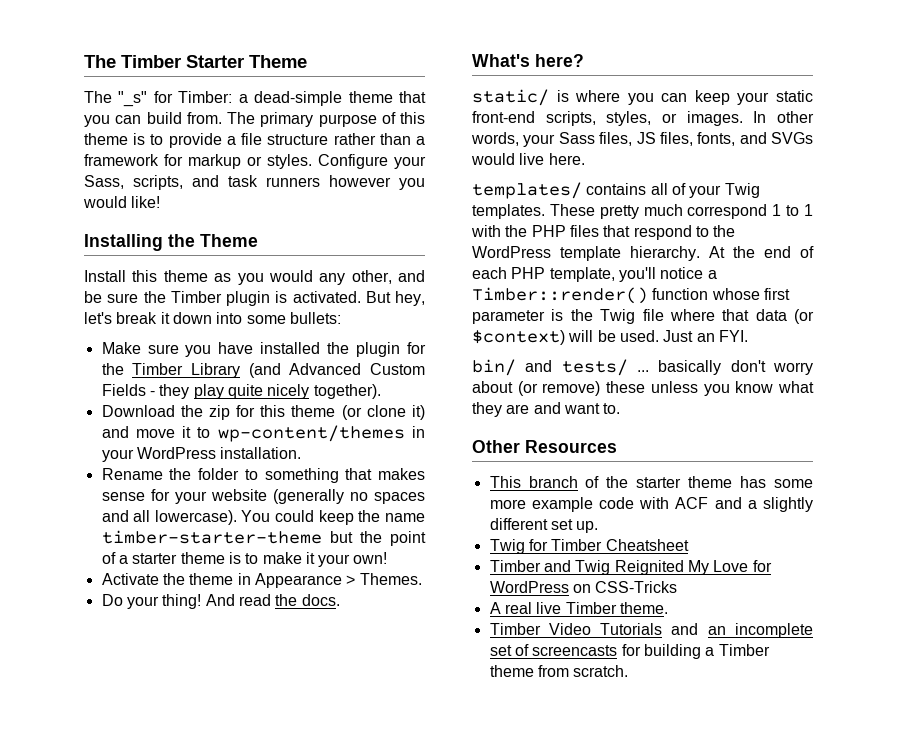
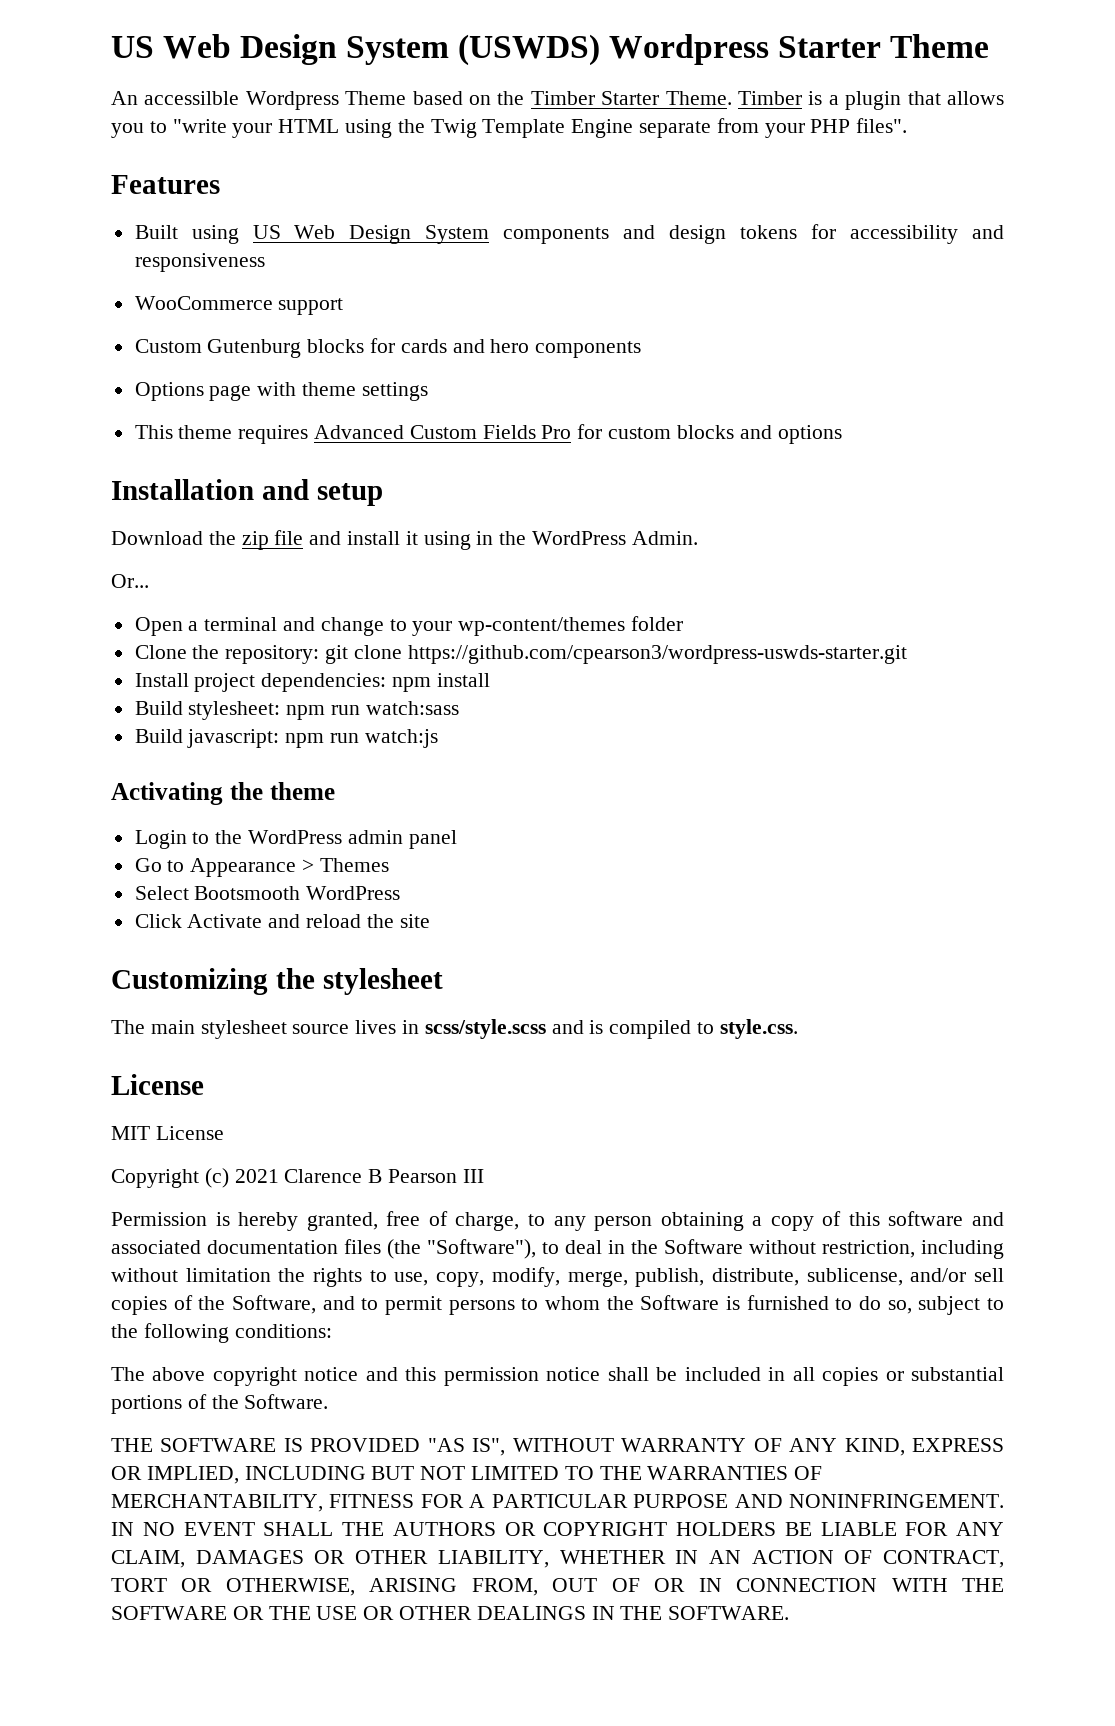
[84,55,307,68] [84,91,426,107] [84,112,425,127] [84,133,426,148] [84,154,426,169] [84,175,425,190] [83,196,161,208] [84,234,258,251] [84,270,425,285] [84,291,425,306] [84,312,341,324] [101,342,426,357] [101,363,425,378] [101,384,381,399] [101,405,426,420] [101,425,425,442] [101,447,302,462] [101,468,425,483] [101,489,425,504] [101,510,425,525] [101,530,426,546] [101,552,388,567] [101,573,422,588] [101,594,340,609] [472,54,584,67] [472,89,813,106] [472,111,814,126] [471,132,813,147] [471,153,585,165] [472,182,760,199] [472,204,813,219] [471,225,736,240] [472,246,814,261] [472,267,717,282] [472,287,790,304] [472,309,814,324] [472,330,748,345] [472,359,813,376] [472,381,814,396] [472,402,621,417] [472,440,617,453] [489,476,813,488] [489,497,813,512] [489,518,599,533] [489,539,689,554] [489,560,772,575] [489,581,678,593] [489,602,668,614] [489,623,813,638] [489,644,770,659] [489,665,629,677] The Timber Starter Theme // The "_s" for Timber: a dead-simple theme that you can build from. The primary purpose of this theme is to provide a file structure rather than a framework for markup or styles. Configure your Sass, scripts, and task runners however you would like! // Installing the Theme // Install this theme as you would any other, and be sure the Timber plugin is activated. But hey, let's break it down into some bullets: // Make sure you have installed the plugin for the Timber Library (and Advanced Custom Fields - they play quite nicely together). // Download the zip for this theme (or clone it) and move it to wp-content/themes in your WordPress installation. // Rename the folder to something that makes sense for your website (generally no spaces and all lowercase). You could keep the name timber-starter-theme but the point of a starter theme is to make it your own! // Activate the theme in Appearance > Themes. // Do your thing! And read the docs. // What's here? // static/ is where you can keep your static front-end scripts, styles, or images. In other words, your Sass files, JS files, fonts, and SVGs would live here. // templates/ contains all of your Twig templates. These pretty much correspond 1 to 1 with the PHP files that respond to the WordPress template hierarchy. At the end of each PHP template, you'll notice a Timber::render() function whose first parameter is the Twig file where that data (or $context) will be used. Just an FYI. // bin/ and tests/ ... basically don't worry about (or remove) these unless you know what they are and want to. // Other Resources // This branch of the starter theme has some more example code with ACF and a slightly different set up. // Twig for Timber Cheatsheet // Timber and Twig Reignited My Love for WordPress on CSS-Tricks // A real live Timber theme. // Timber Video Tutorials and an incomplete set of screencasts for building a Timber theme from scratch. -> [111,34,990,66] [111,91,1004,110] [111,118,908,138] [111,175,220,194] [134,224,1004,244] [134,253,265,272] [134,296,344,315] [134,338,642,358] [134,382,428,401] [134,424,842,444] [111,479,383,506] [111,530,698,550] [111,574,149,588] [134,616,684,636] [134,645,907,664] [134,673,490,692] [134,701,459,720] [134,729,438,748] [111,782,335,805] [134,830,457,849] [134,858,389,877] [134,886,401,900] [134,914,430,928] [111,968,443,995] [111,1019,798,1039] [111,1074,204,1095] [111,1126,224,1140] [111,1168,484,1188] [111,1211,1004,1231] [111,1239,1004,1259] [111,1267,1005,1287] [111,1295,1004,1315] [111,1323,332,1343] [111,1367,1005,1386] [111,1394,329,1414] [111,1438,1004,1456] [111,1466,823,1484] [111,1494,1005,1512] [111,1522,1004,1536] [111,1550,1005,1568] [111,1578,1005,1596] [111,1606,790,1620] US Web Design System (USWDS) Wordpress Starter Theme // An accessilble Wordpress Theme based on the Timber Starter Theme. Timber is a plugin that allows you to "write your HTML using the Twig Template Engine separate from your PHP files". // Features // Built using US Web Design System components and design tokens for accessibility and responsiveness // WooCommerce support // Custom Gutenburg blocks for cards and hero components // Options page with theme settings // This theme requires Advanced Custom Fields Pro for custom blocks and options // Installation and setup // Download the zip file and install it using in the WordPress Admin. // Or... // Open a terminal and change to your wp-content/themes folder // Clone the repository: git clone https://github.com/cpearson3/wordpress-uswds-starter.git // Install project dependencies: npm install // Build stylesheet: npm run watch:sass // Build javascript: npm run watch:js // Activating the theme // Login to the WordPress admin panel // Go to Appearance > Themes // Select Bootsmooth WordPress // Click Activate and reload the site // Customizing the stylesheet // The main stylesheet source lives in scss/style.scss and is compiled to style.css. // License // MIT License // Copyright (c) 2021 Clarence B Pearson III // Permission is hereby granted, free of charge, to any person obtaining a copy of this software and associated documentation files (the "Software"), to deal in the Software without restriction, including without limitation the rights to use, copy, modify, merge, publish, distribute, sublicense, and/or sell copies of the Software, and to permit persons to whom the Software is furnished to do so, subject to the following conditions: // The above copyright notice and this permission notice shall be included in all copies or substantial portions of the Software. // THE SOFTWARE IS PROVIDED "AS IS", WITHOUT WARRANTY OF ANY KIND, EXPRESS OR IMPLIED, INCLUDING BUT NOT LIMITED TO THE WARRANTIES OF MERCHANTABILITY, FITNESS FOR A PARTICULAR PURPOSE AND NONINFRINGEMENT. IN NO EVENT SHALL THE AUTHORS OR COPYRIGHT HOLDERS BE LIABLE FOR ANY CLAIM, DAMAGES OR OTHER LIABILITY, WHETHER IN AN ACTION OF CONTRACT, TORT OR OTHERWISE, ARISING FROM, OUT OF OR IN CONNECTION WITH THE SOFTWARE OR THE USE OR OTHER DEALINGS IN THE SOFTWARE.

